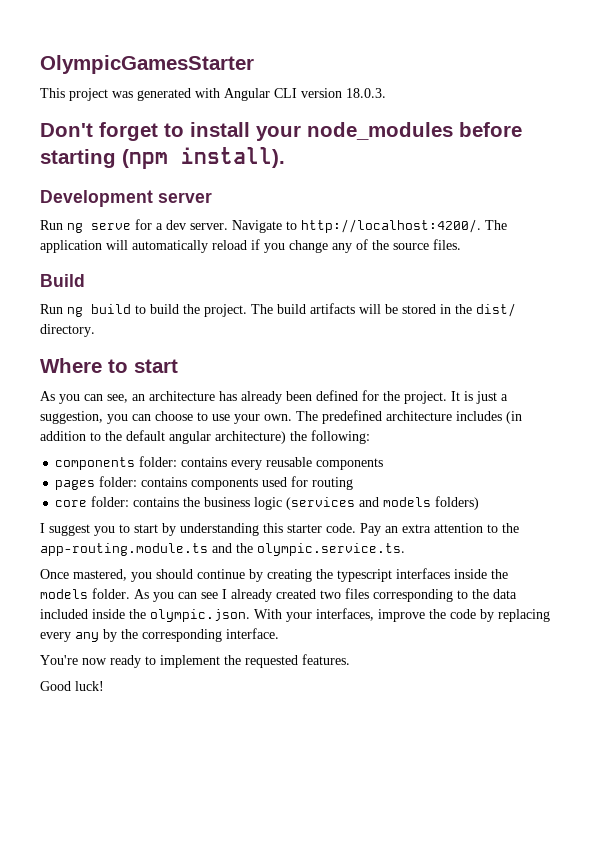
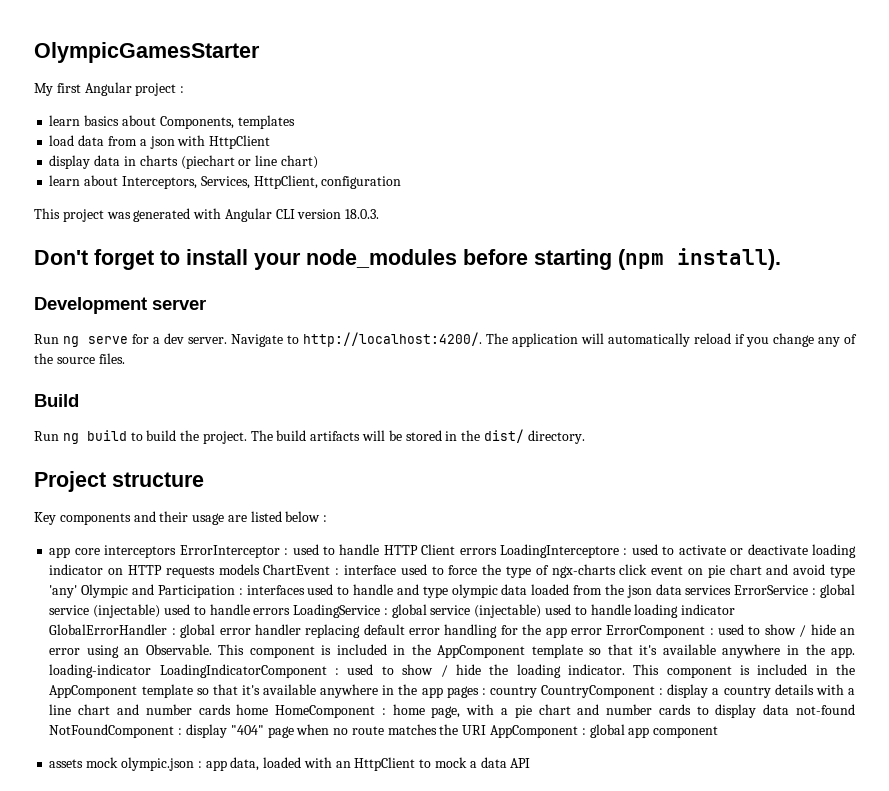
(254, 64) none -> [34,82,185,96] [49,115,295,129] [49,135,271,149] [49,155,318,169] [49,175,402,189] // My first Angular project : // learn basics about Components, templates // load data from a json with HttpClient // display data in charts (piechart or line chart) // learn about Interceptors, Services, HttpClient, configuration
[40,358,178,373] [40,390,508,404] [40,410,522,424] [40,430,370,444] [55,456,384,470] [55,476,354,490] [55,496,480,510] [40,523,519,536] [40,543,405,556] [40,568,508,582] [40,588,517,602] [40,608,550,622] [40,628,279,642] [40,654,350,668] [40,681,104,691] Where to start // As you can see, an architecture has already been defined for the project. It is just a suggestion, you can choose to use your own. The predefined architecture includes (in addition to the default angular architecture) the following: // components folder: contains every reusable components // pages folder: contains components used for routing // core folder: contains the business logic (services and models folders) // I suggest you to start by understanding this starter code. Pay an extra attention to the app-routing.module.ts and the olympic.service.ts. // Once mastered, you should continue by creating the typescript interfaces inside the models folder. As you can see I already created two files corresponding to the data included inside the olympic.json. With your interfaces, improve the code by replacing every any by the corresponding interface. // You're now ready to implement the requested features. // Good luck! -> [34,471,204,492] [34,511,328,525] [49,544,856,558] [49,564,855,578] [49,584,855,598] [49,604,736,618] [49,624,855,638] [49,644,856,658] [49,664,856,678] [49,684,855,698] [49,704,855,718] [49,724,719,738] [49,757,531,771] Project structure // Key components and their usage are listed below : // app core interceptors ErrorInterceptor : used to handle HTTP Client errors LoadingInterceptore : used to activate or deactivate loading indicator on HTTP requests models ChartEvent : interface used to force the type of ngx-charts click event on pie chart and avoid type 'any' Olympic and Participation : interfaces used to handle and type olympic data loaded from the json data services ErrorService : global service (injectable) used to handle errors LoadingService : global service (injectable) used to handle loading indicator GlobalErrorHandler : global error handler replacing default error handling for the app error ErrorComponent : used to show / hide an error using an Observable. This component is included in the AppComponent template so that it's available anywhere in the app. loading-indicator LoadingIndicatorComponent : used to show / hide the loading indicator. This component is included in the AppComponent template so that it's available anywhere in the app pages : country CountryComponent : display a country details with a line chart and number cards home HomeComponent : home page, with a pie chart and number cards to display data not-found NotFoundComponent : display "404" page when no route matches the URI AppComponent : global app component // assets mock olympic.json : app data, loaded with an HttpClient to mock a data API

